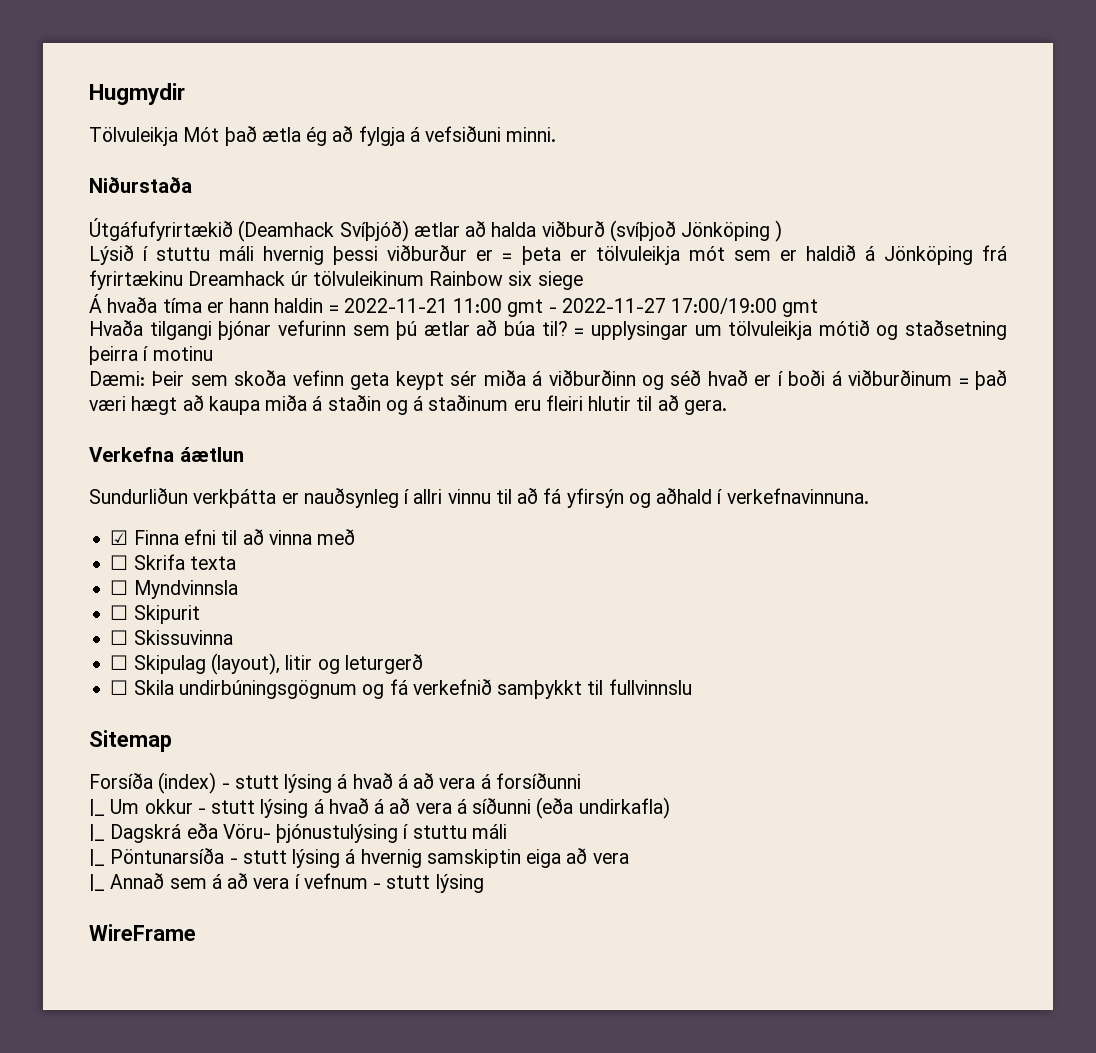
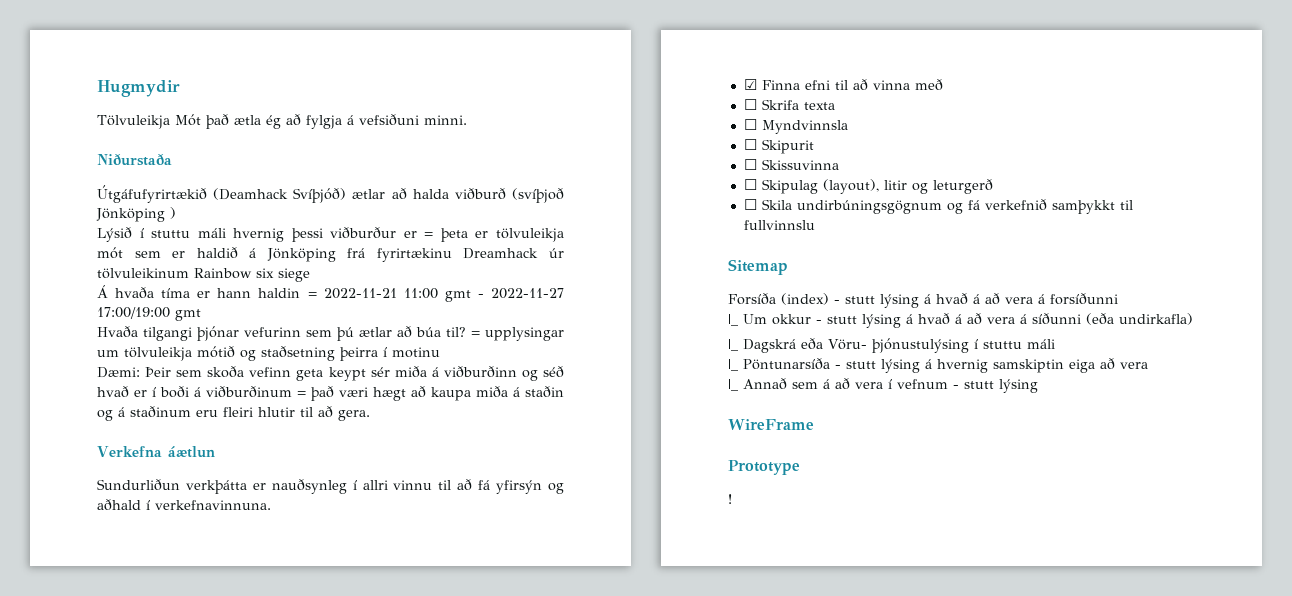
(196, 932) none -> [728,460,800,475] [728,494,732,504] // Prototype // !

